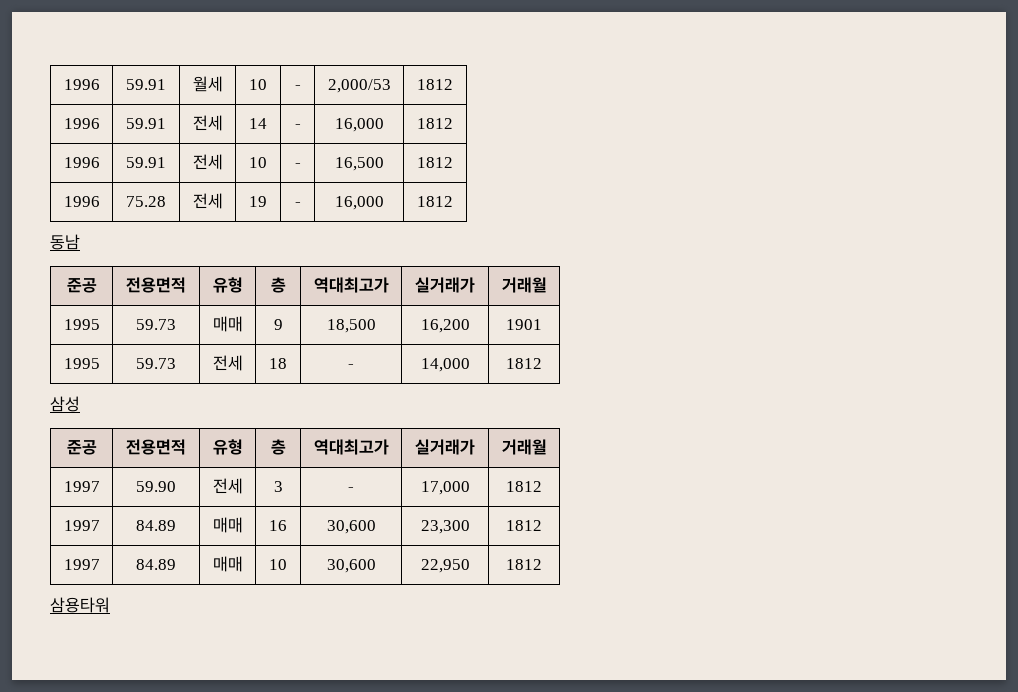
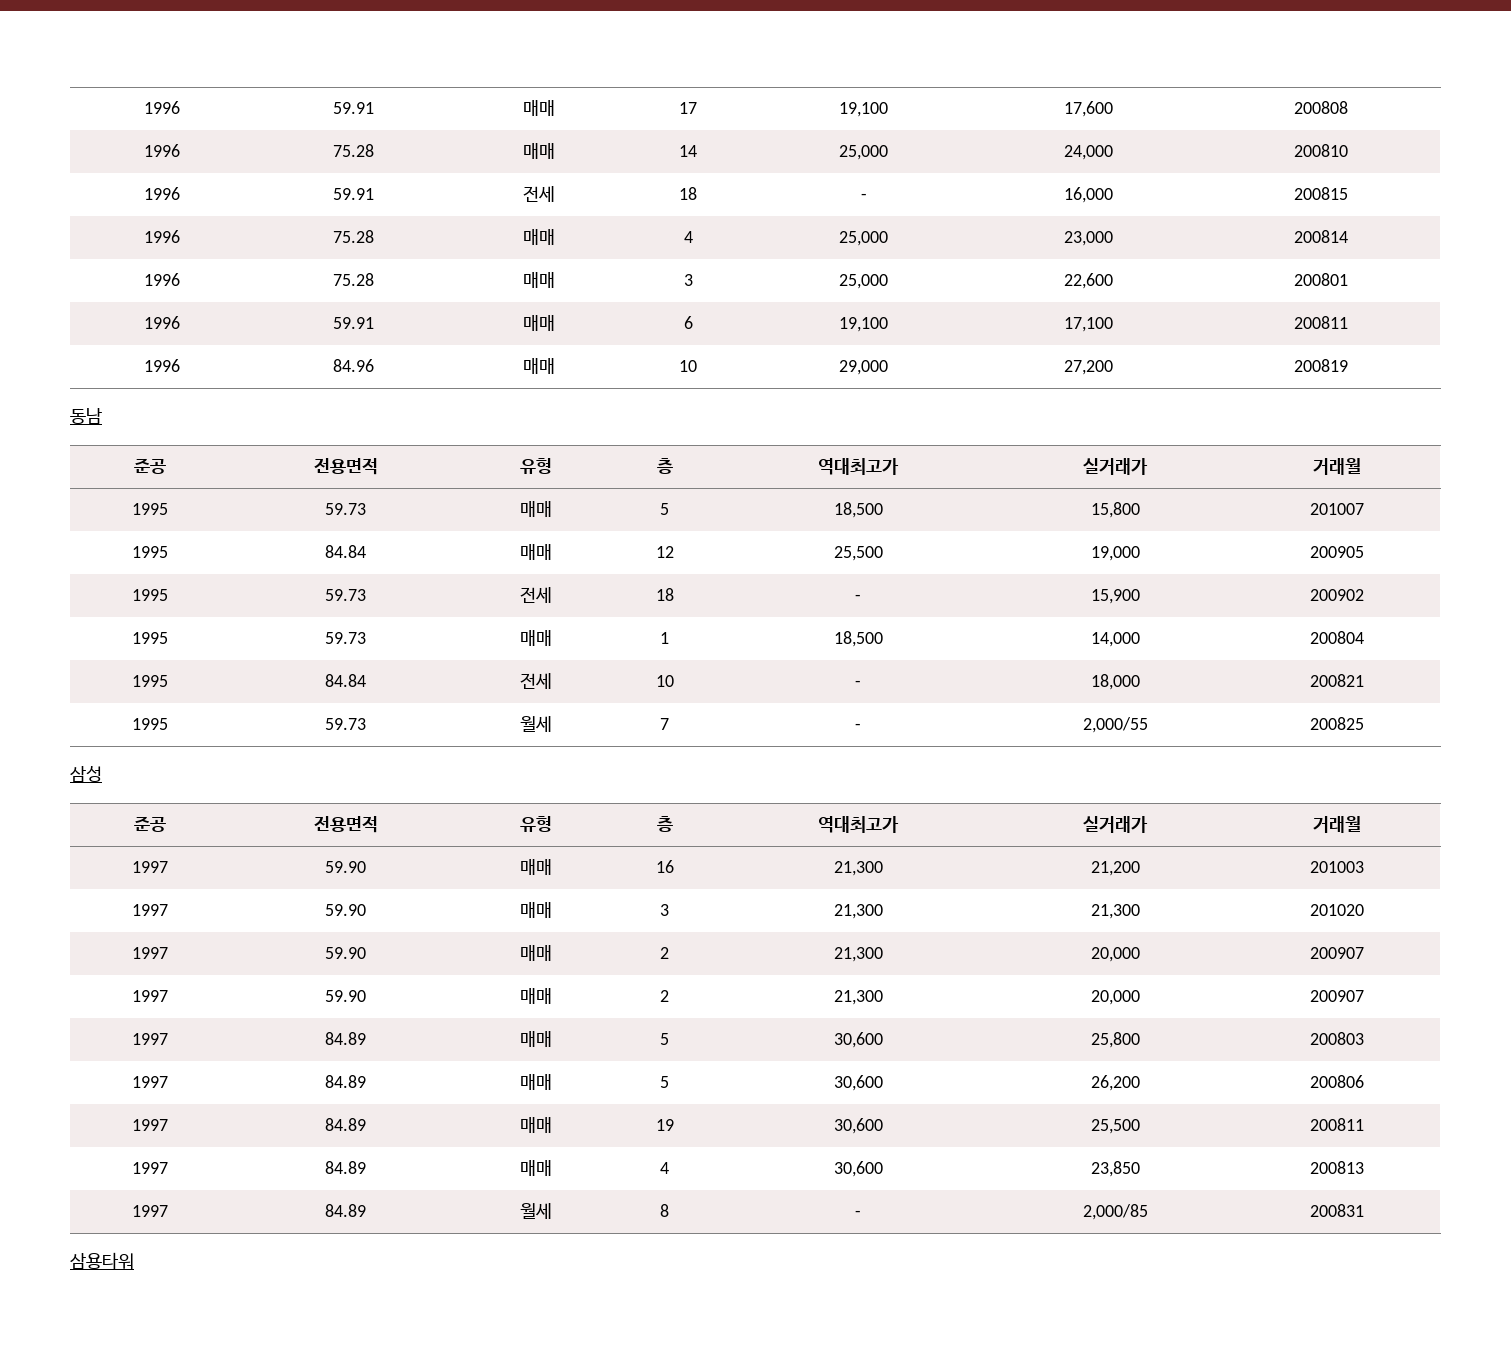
[63,79,100,90] [126,79,166,90] [192,76,223,92] [249,79,267,90] [294,85,301,90] [327,79,391,93] [417,79,453,90] [63,118,100,129] [126,118,166,129] [192,115,223,131] [249,118,267,129] [294,124,301,129] [334,118,384,132] [417,118,453,129] [63,157,100,168] [126,157,166,168] [192,154,223,170] [249,157,267,168] [294,163,301,168] [334,157,384,171] [417,157,453,168] [63,196,100,207] [126,196,166,207] [192,193,223,209] [249,196,267,207] [294,202,301,207] [334,196,384,210] [417,196,453,207] 1996 | 59.91 | 월세 | 10 | - | 2,000/53 | 1812 // 1996 | 59.91 | 전세 | 14 | - | 16,000 | 1812 // 1996 | 59.91 | 전세 | 10 | - | 16,500 | 1812 // 1996 | 75.28 | 전세 | 19 | - | 16,000 | 1812 -> [144,101,180,114] [332,102,374,114] [522,100,555,116] [679,102,697,114] [839,102,888,117] [1063,101,1113,117] [1293,101,1348,114] [144,144,180,157] [332,144,374,157] [522,143,555,159] [679,145,697,157] [839,145,888,160] [1063,145,1113,160] [1293,144,1348,157] [144,187,180,200] [332,188,374,200] [522,186,555,202] [679,187,697,200] [860,193,867,200] [1063,187,1113,203] [1293,187,1348,200] [144,230,180,243] [332,230,374,243] [522,229,555,245] [683,231,693,243] [839,231,888,246] [1063,231,1113,246] [1293,230,1348,243] [144,273,180,286] [332,273,374,286] [522,272,555,288] [683,274,693,286] [839,274,888,289] [1063,273,1113,289] [1293,273,1348,286] [144,316,180,329] [332,317,374,329] [522,315,555,331] [683,316,693,329] [839,317,888,332] [1063,317,1113,332] [1293,316,1348,329] [144,359,180,372] [332,359,374,372] [522,358,555,374] [679,360,697,372] [839,360,888,375] [1063,360,1113,375] [1293,359,1348,372] 1996 | 59.91 | 매매 | 17 | 19,100 | 17,600 | 200808 // 1996 | 75.28 | 매매 | 14 | 25,000 | 24,000 | 200810 // 1996 | 59.91 | 전세 | 18 | - | 16,000 | 200815 // 1996 | 75.28 | 매매 | 4 | 25,000 | 23,000 | 200814 // 1996 | 75.28 | 매매 | 3 | 25,000 | 22,600 | 200801 // 1996 | 59.91 | 매매 | 6 | 19,100 | 17,100 | 200811 // 1996 | 84.96 | 매매 | 10 | 29,000 | 27,200 | 200819
[273,319,283,330] [326,319,376,333] [420,319,470,333] [506,319,542,330] 9 | 18,500 | 16,200 | 1901 -> [660,503,669,515] [833,502,883,518] [1090,502,1140,518] [1310,503,1364,515] [131,546,168,558] [325,545,366,558] [520,544,552,560] [655,546,674,558] [833,546,883,561] [1090,546,1140,561] [1310,546,1364,558] 5 | 18,500 | 15,800 | 201007 // 1995 | 84.84 | 매매 | 12 | 25,500 | 19,000 | 200905
[420,358,470,372] [506,358,542,369] 14,000 | 1812 -> [1090,589,1140,604] [1310,589,1364,601] [131,632,168,644] [325,632,366,644] [520,630,552,646] [660,632,669,644] [833,631,883,647] [1090,632,1140,647] [1310,631,1364,644] [131,675,168,687] [325,674,366,687] [520,673,552,689] [655,675,674,687] [855,680,861,687] [1090,674,1140,690] [1310,674,1364,687] [131,718,168,730] [325,718,366,730] [520,716,552,732] [660,718,669,730] [855,723,861,730] [1082,717,1148,733] [1310,717,1364,730] 15,900 | 200902 // 1995 | 59.73 | 매매 | 1 | 18,500 | 14,000 | 200804 // 1995 | 84.84 | 전세 | 10 | - | 18,000 | 200821 // 1995 | 59.73 | 월세 | 7 | - | 2,000/55 | 200825
[212,478,243,494] [273,481,283,492] [348,487,354,492] [420,481,470,495] [506,481,542,492] [63,520,100,531] [136,520,176,531] [212,517,243,533] [269,520,287,531] [326,520,376,534] [420,520,470,534] [506,520,542,531] [63,559,100,570] [136,559,176,570] [212,556,243,572] [269,559,287,570] [326,559,376,573] [420,559,470,573] [506,559,542,570] 전세 | 3 | - | 17,000 | 1812 // 1997 | 84.89 | 매매 | 16 | 30,600 | 23,300 | 1812 // 1997 | 84.89 | 매매 | 10 | 30,600 | 22,950 | 1812 -> [520,859,552,875] [655,860,674,873] [833,861,883,876] [1090,861,1140,876] [1310,861,1364,873] [131,904,168,916] [325,904,366,916] [520,902,552,918] [660,904,669,916] [833,904,883,919] [1090,904,1140,919] [1310,904,1364,916] [131,947,168,959] [325,947,366,959] [520,945,552,961] [660,947,669,959] [833,947,883,962] [1090,947,1140,962] [1310,947,1364,959] [131,990,168,1002] [325,990,366,1002] [520,988,552,1004] [660,990,669,1002] [833,990,883,1005] [1090,990,1140,1005] [1310,990,1364,1002] [131,1033,168,1045] [325,1032,366,1045] [520,1031,552,1047] [660,1033,669,1045] [833,1032,883,1048] [1090,1032,1140,1048] [1310,1032,1364,1045] [131,1076,168,1088] [325,1075,366,1088] [520,1074,552,1090] [660,1076,669,1088] [833,1075,883,1091] [1090,1075,1140,1091] [1310,1075,1364,1088] [131,1119,168,1131] [325,1118,366,1131] [520,1117,552,1133] [655,1119,674,1131] [833,1118,883,1134] [1090,1119,1140,1134] [1310,1118,1364,1131] [131,1162,168,1174] [325,1161,366,1174] [520,1160,552,1176] [660,1162,669,1174] [833,1161,883,1177] [1090,1161,1140,1177] [1310,1161,1364,1174] [131,1205,168,1217] [325,1204,366,1217] [520,1203,552,1219] [660,1204,669,1217] [855,1210,861,1217] [1082,1204,1148,1220] [1310,1204,1364,1217] 매매 | 16 | 21,300 | 21,200 | 201003 // 1997 | 59.90 | 매매 | 3 | 21,300 | 21,300 | 201020 // 1997 | 59.90 | 매매 | 2 | 21,300 | 20,000 | 200907 // 1997 | 59.90 | 매매 | 2 | 21,300 | 20,000 | 200907 // 1997 | 84.89 | 매매 | 5 | 30,600 | 25,800 | 200803 // 1997 | 84.89 | 매매 | 5 | 30,600 | 26,200 | 200806 // 1997 | 84.89 | 매매 | 19 | 30,600 | 25,500 | 200811 // 1997 | 84.89 | 매매 | 4 | 30,600 | 23,850 | 200813 // 1997 | 84.89 | 월세 | 8 | - | 2,000/85 | 200831

